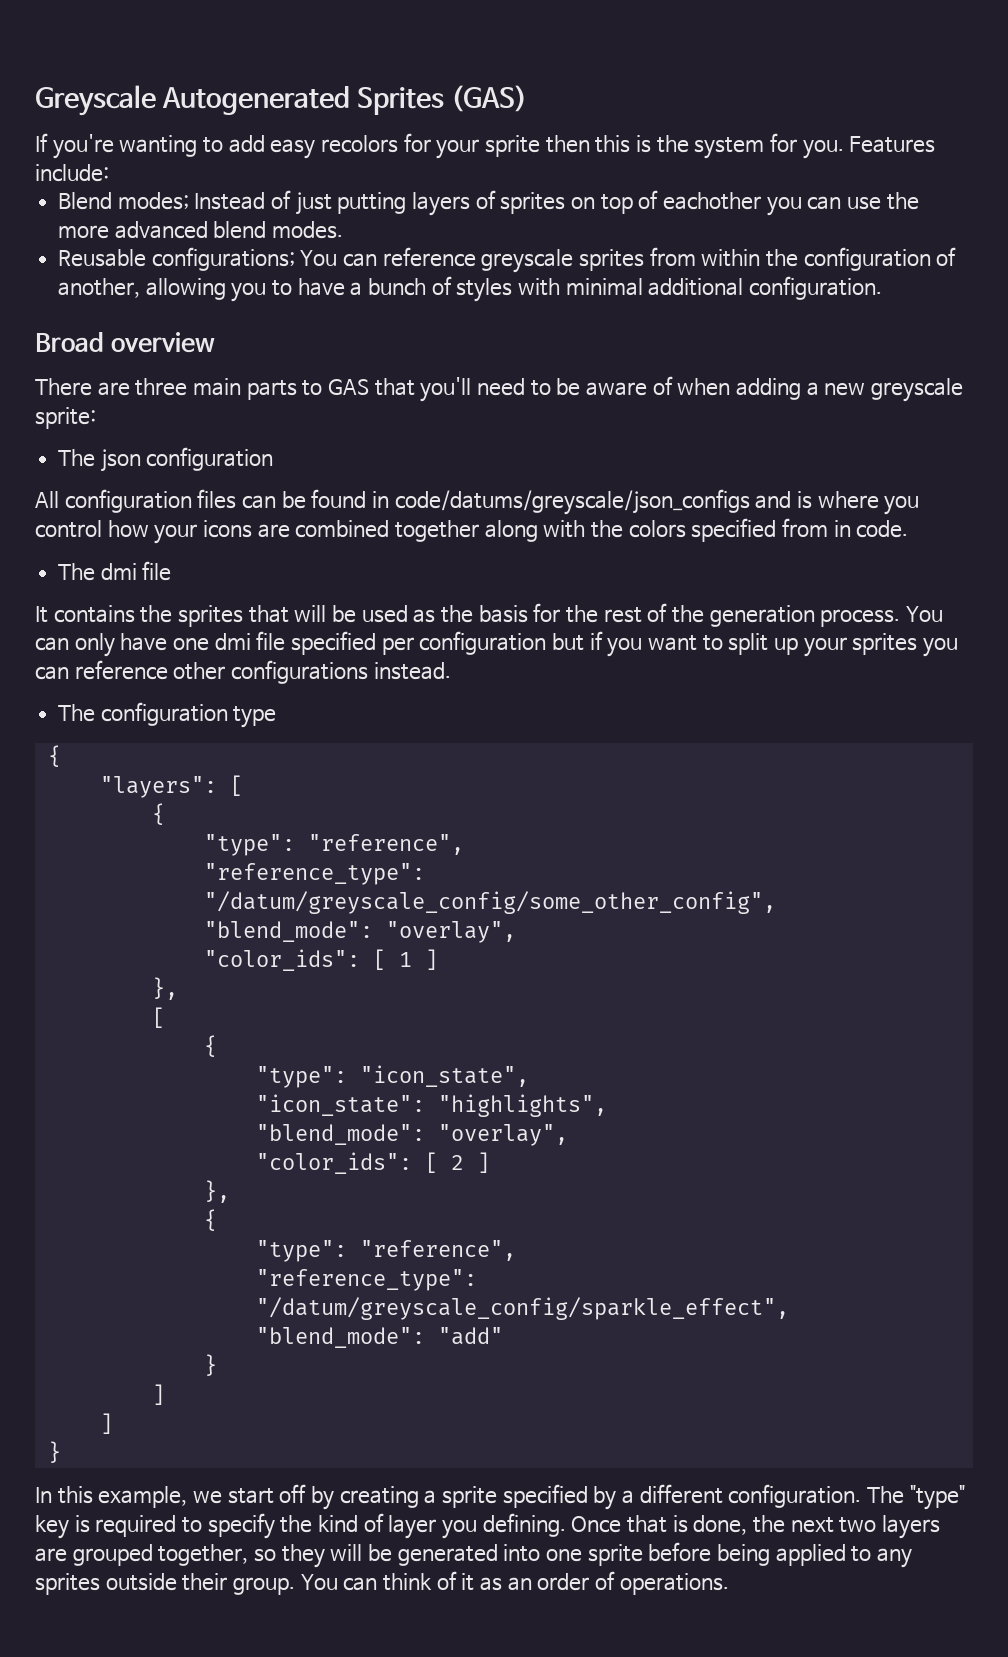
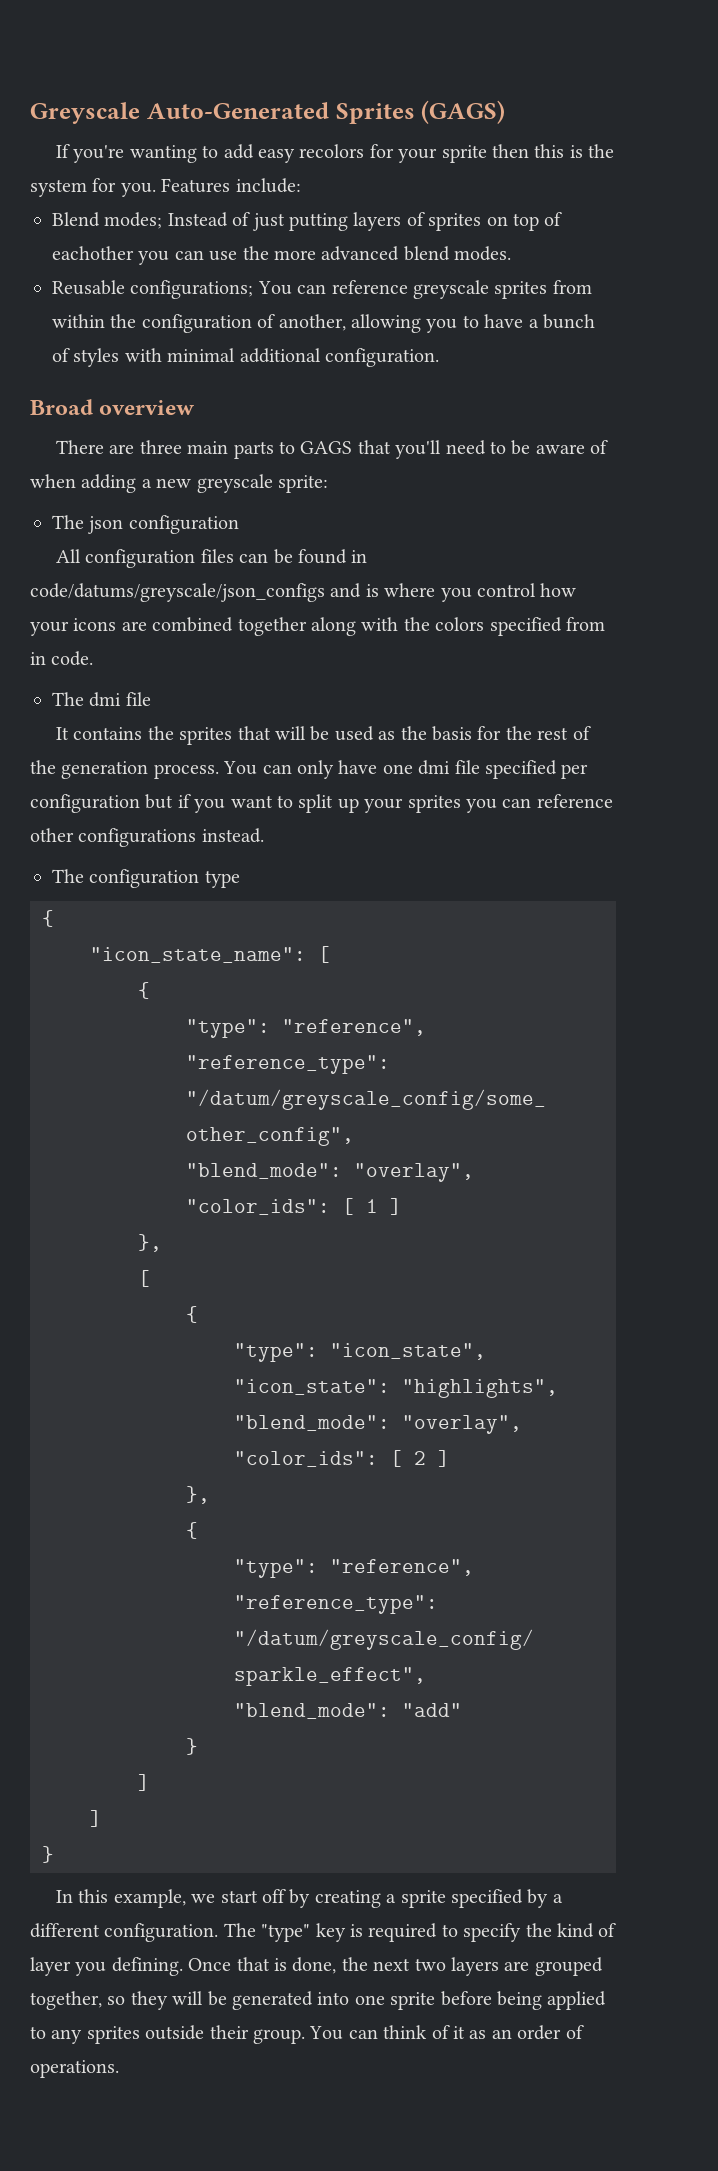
[162,85,528,115] Autogenerated Sprites (GAS) -> [146,100,506,124] Auto-Generated Sprites (GAGS)
[327,379,369,395] GAS -> [300,441,353,454] GAGS
[99,776,217,798] "layers": -> [90,947,306,963] "icon_state_name":

